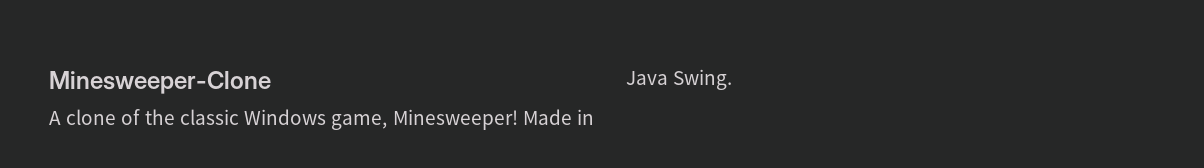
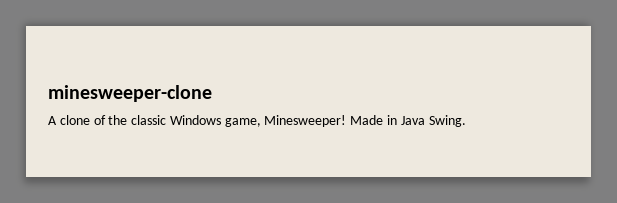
[49,71,271,94] Minesweeper-Clone -> [48,85,212,102] minesweeper-clone

